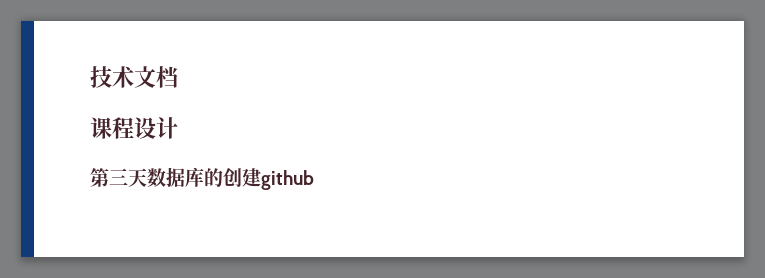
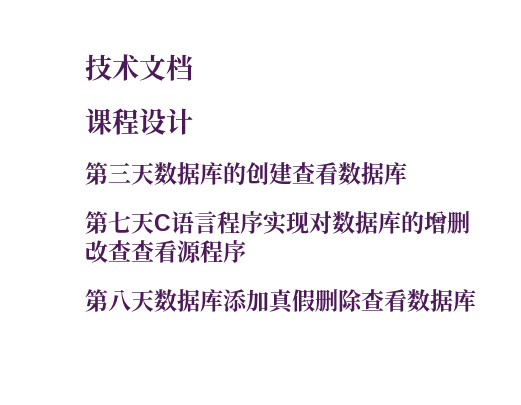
[261,170,314,190] github -> [292,162,407,185] [85,211,470,235] [85,240,246,263] [85,289,476,314] 查看数据库 // 第七天C语言程序实现对数据库的增删改查查看源程序 // 第八天数据库添加真假删除查看数据库

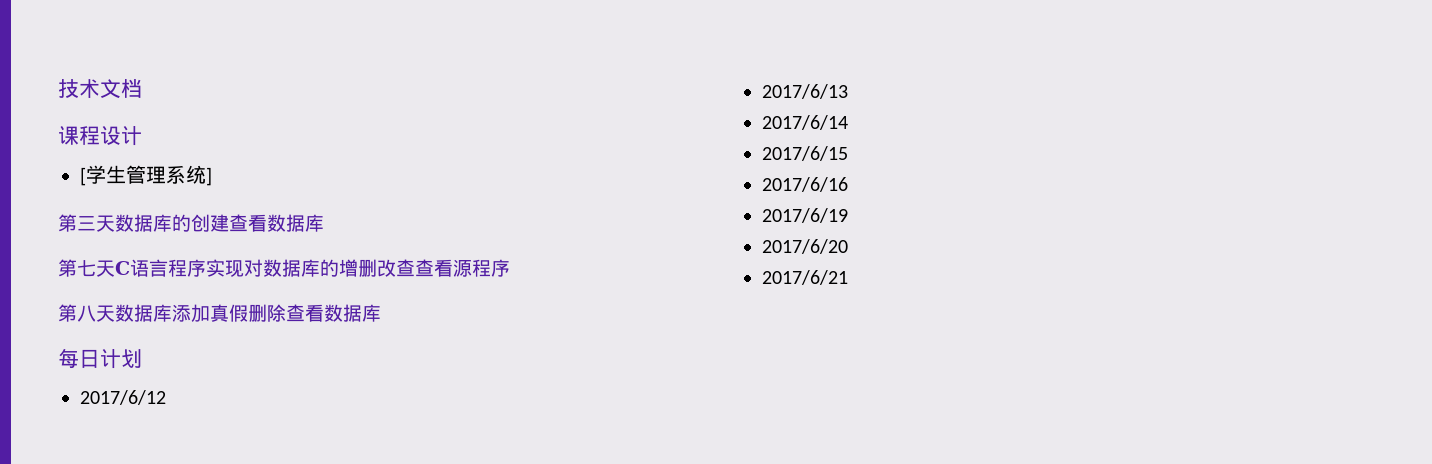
(193, 121) none -> [80,165,212,186] // [学生管理系统]
(476, 300) none -> [58,348,142,369] [80,390,166,405] [762,84,848,99] [762,115,848,130] [762,146,848,161] [762,177,848,192] [762,208,848,223] [762,239,848,254] [762,270,848,285] // 每日计划 // 2017/6/12 // 2017/6/13 // 2017/6/14 // 2017/6/15 // 2017/6/16 // 2017/6/19 // 2017/6/20 // 2017/6/21

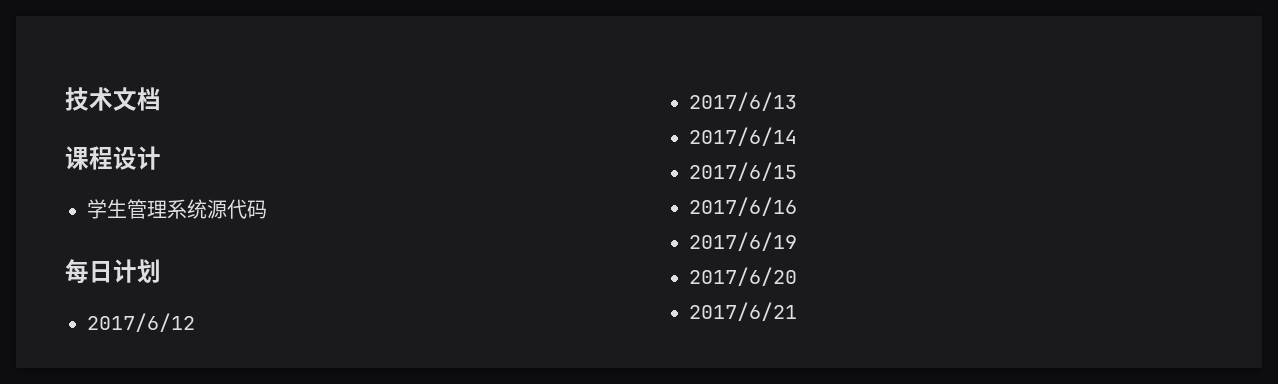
[80,167,86,186] [ -> (161, 158) none
[206,167,212,186] [58,214,324,232] [58,259,510,277] [58,304,381,322] ] // 第三天数据库的创建查看数据库 // 第七天C语言程序实现对数据库的增删改查查看源程序 // 第八天数据库添加真假删除查看数据库 -> [207,199,267,219] 源代码

